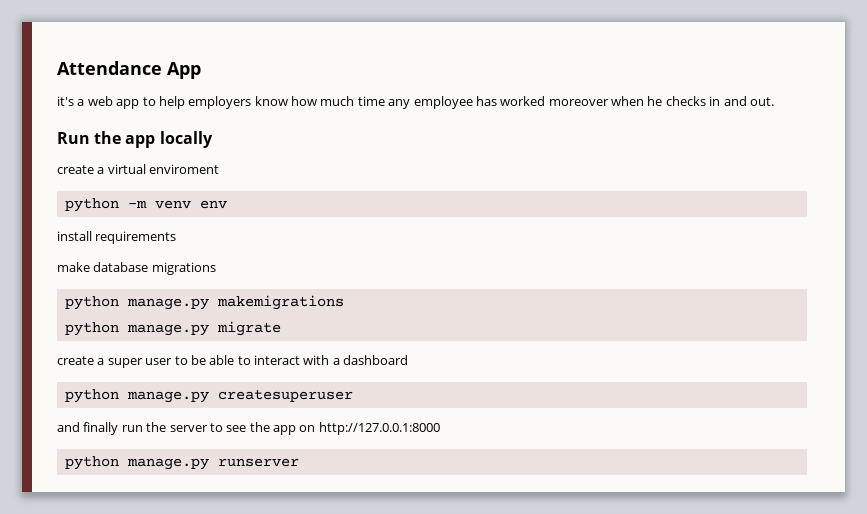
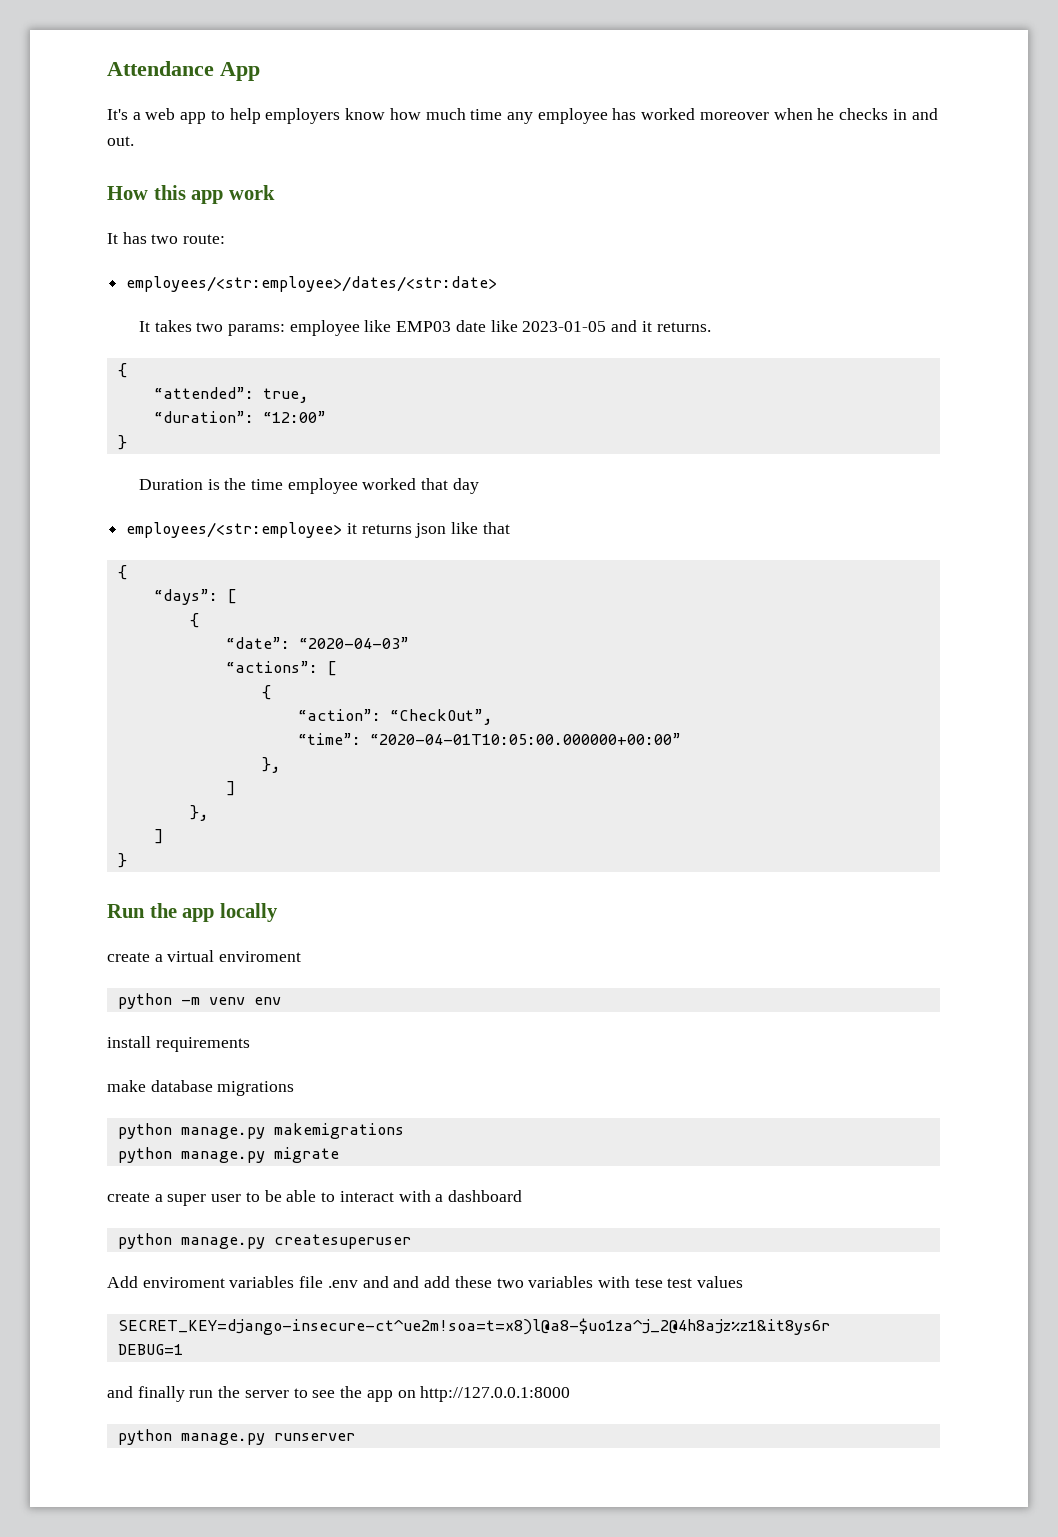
[57,96,74,106] it's -> [107,109,128,120] It's
(774, 101) none -> [107,185,275,204] [107,232,226,244] [126,276,498,292] [138,320,711,336] [117,363,127,378] [153,387,309,403] [153,411,326,423] [117,435,127,450] [138,478,479,494] [126,522,510,538] [117,565,127,580] [153,589,237,605] [189,613,199,628] [225,637,409,649] [225,661,337,676] [261,685,271,700] [297,709,493,725] [297,733,681,745] [261,757,281,773] [225,781,236,796] [189,805,209,821] [153,829,164,844] [117,853,127,868] // How this app work // It has two route: // employees/<str:employee>/dates/<str:date> // It takes two params: employee like EMP03 date like 2023-01-05 and it returns. // { // “attended”: true, // “duration”: “12:00” // } // Duration is the time employee worked that day // employees/<str:employee> it returns json like that // { // “days”: [ // { // “date”: “2020-04-03” // “actions”: [ // { // “action”: “CheckOut”, // “time”: “2020-04-01T10:05:00.000000+00:00” // }, // ] // }, // ] // }
(353, 395) none -> [107,1276,744,1288] [117,1318,830,1335] [117,1344,183,1355] // Add enviroment variables file .env and and add these two variables with tese test values // SECRET_KEY=django-insecure-ct^ue2m!soa=t=x8)l@a8-$uo1za^j_2@4h8ajz%z1&it8ys6r // DEBUG=1

